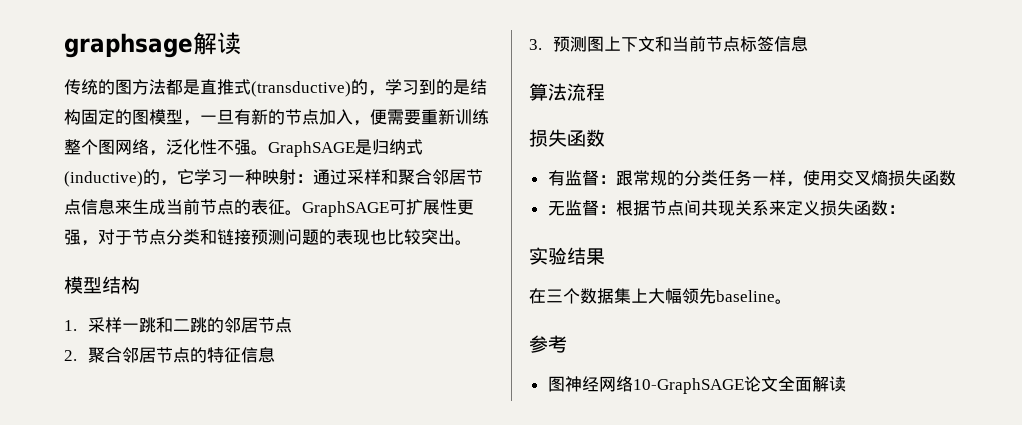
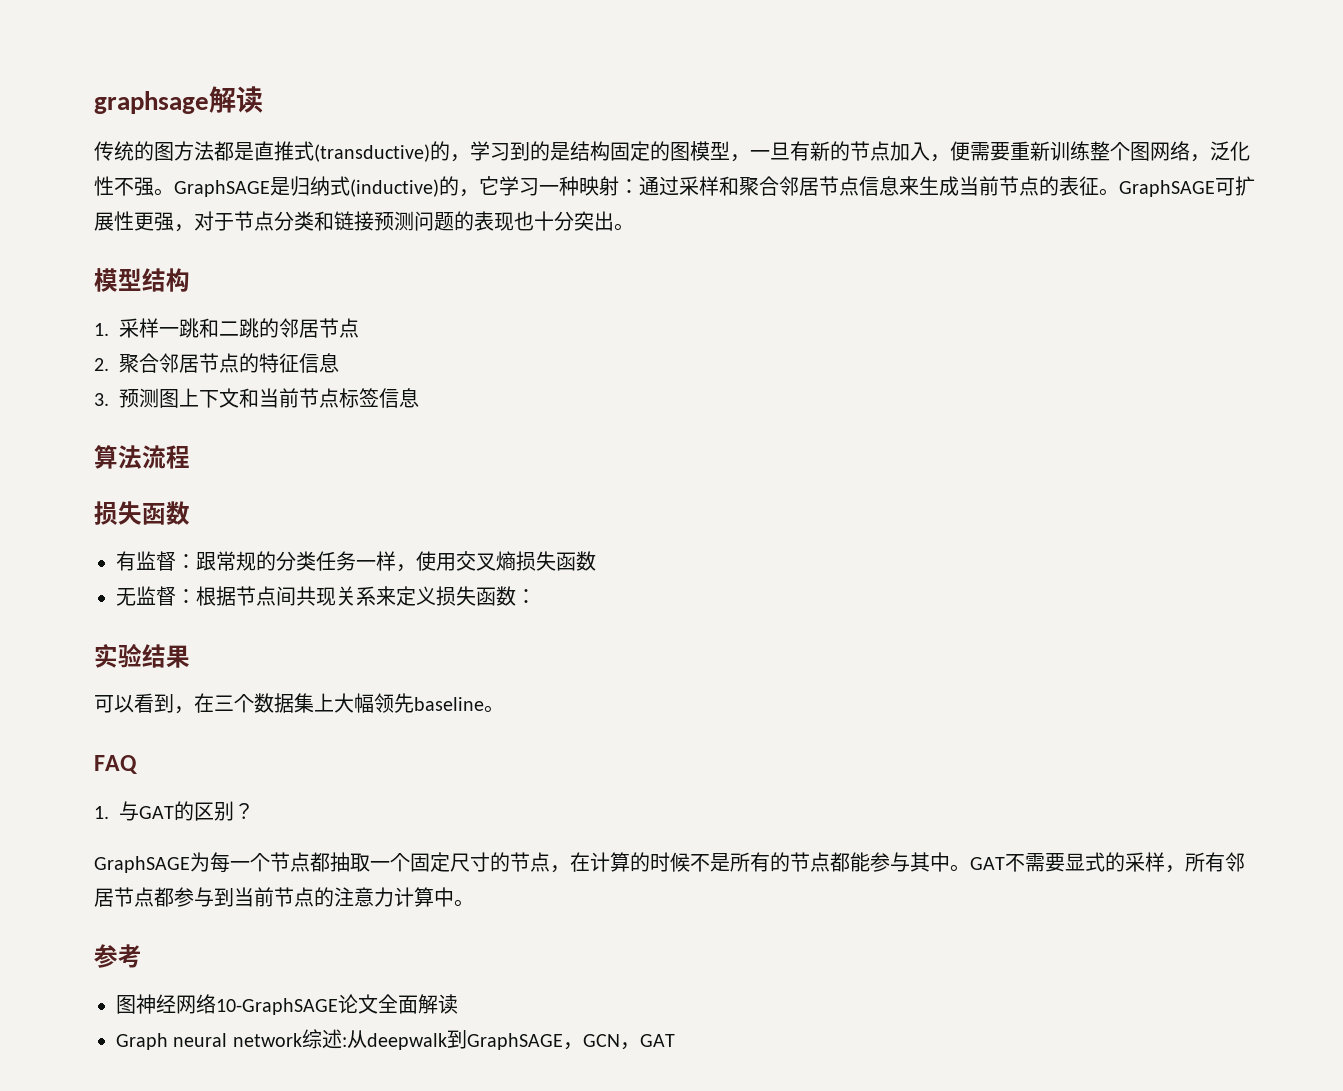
[387,229,421,245] 比较 -> [534,211,574,231] 十分
(605, 256) none -> [94,693,194,714] 可以看到，
(792, 301) none -> [94,755,138,774] [94,801,255,821] [94,852,1245,873] [94,887,474,907] // FAQ // 1.与GAT的区别？ // GraphSAGE为每一个节点都抽取一个固定尺寸的节点，在计算的时候不是所有的节点都能参与其中。GAT不需要显式的采样，所有邻居节点都参与到当前节点的注意力计算中。
(846, 384) none -> [116,1029,675,1050] // Graph neural network综述:从deepwalk到GraphSAGE，GCN，GAT

